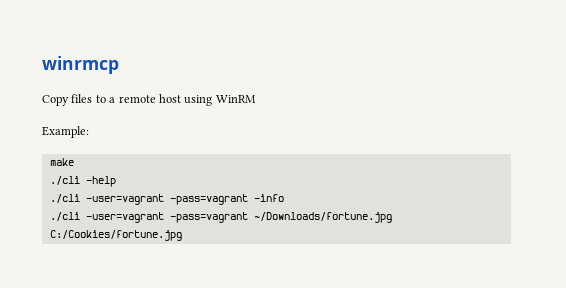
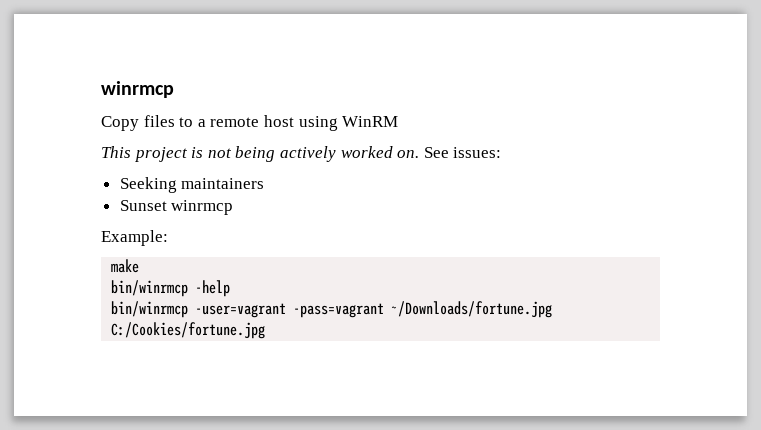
(256, 99) none -> [101,146,502,162] [119,177,265,193] [119,200,234,215] // This project is not being actively worked on. See issues: // Seeking maintainers // Sunset winrmcp
[49,176,80,185] ./cli -> [111,280,189,297] bin/winrmcp
[49,194,284,205] [49,212,80,221] ./cli -user=vagrant -pass=vagrant -info // ./cli -> [111,301,189,318] bin/winrmcp

